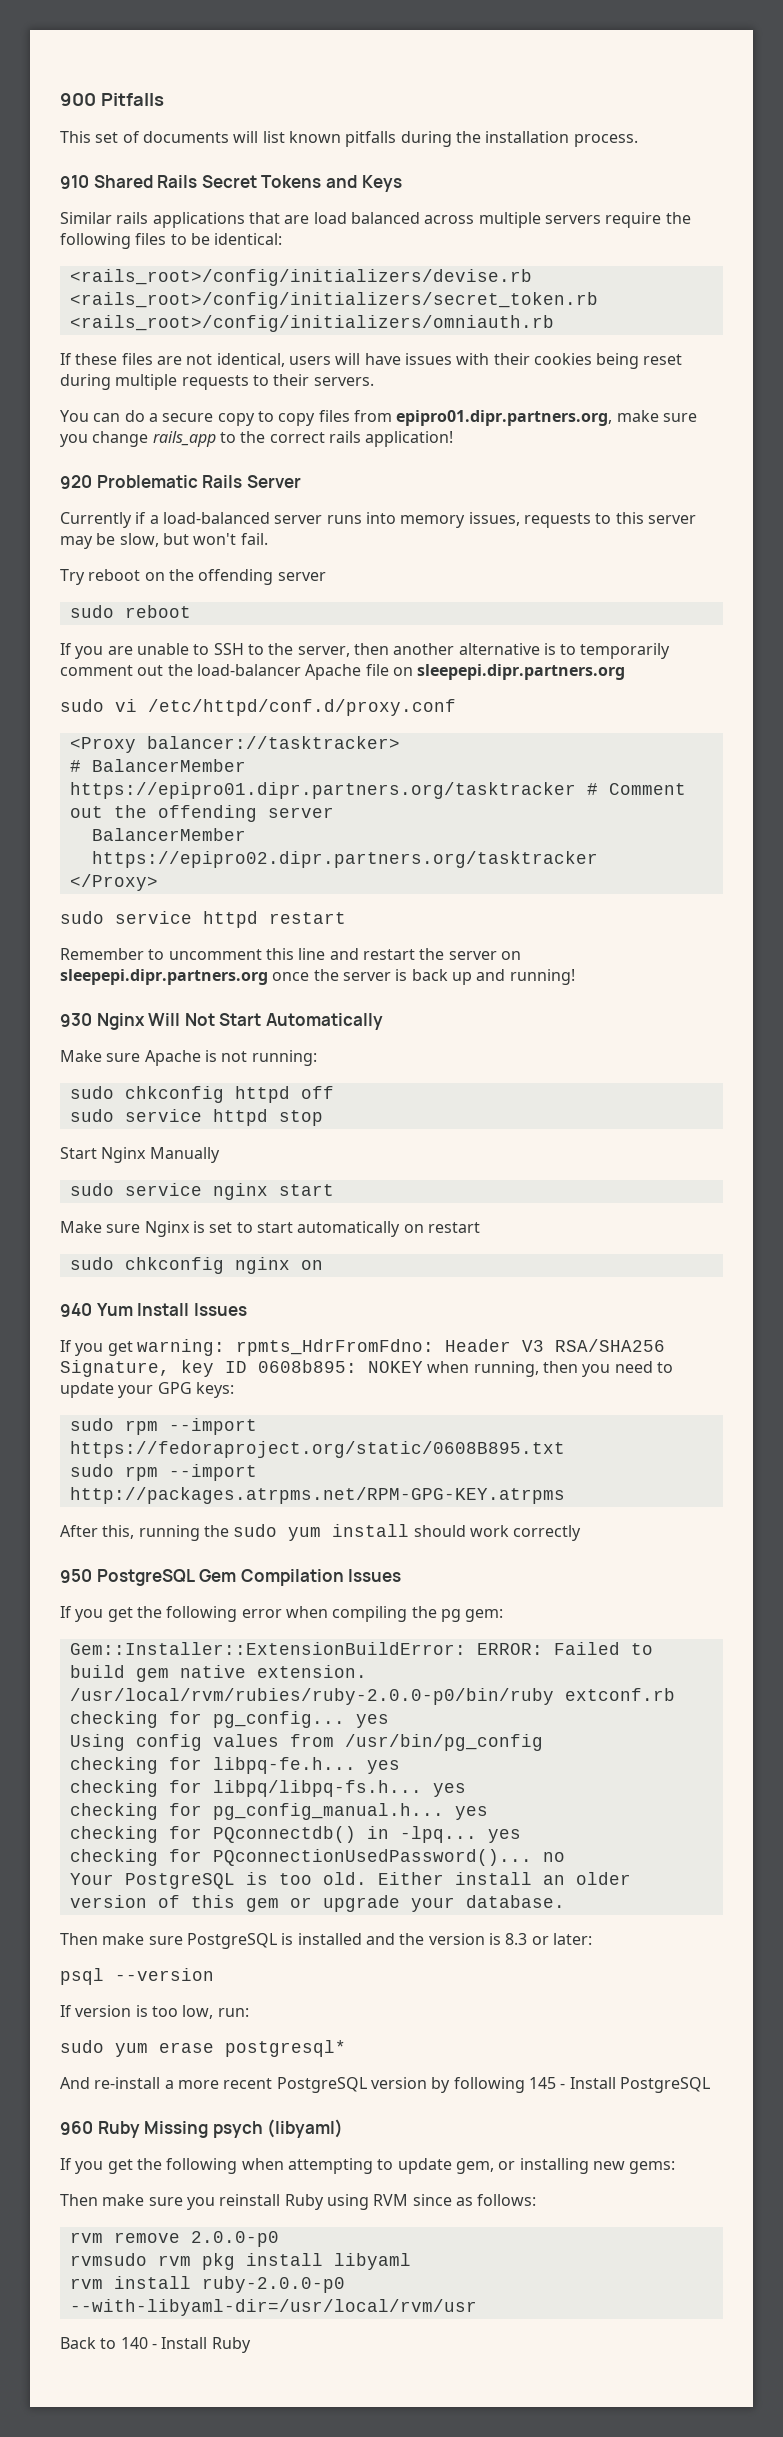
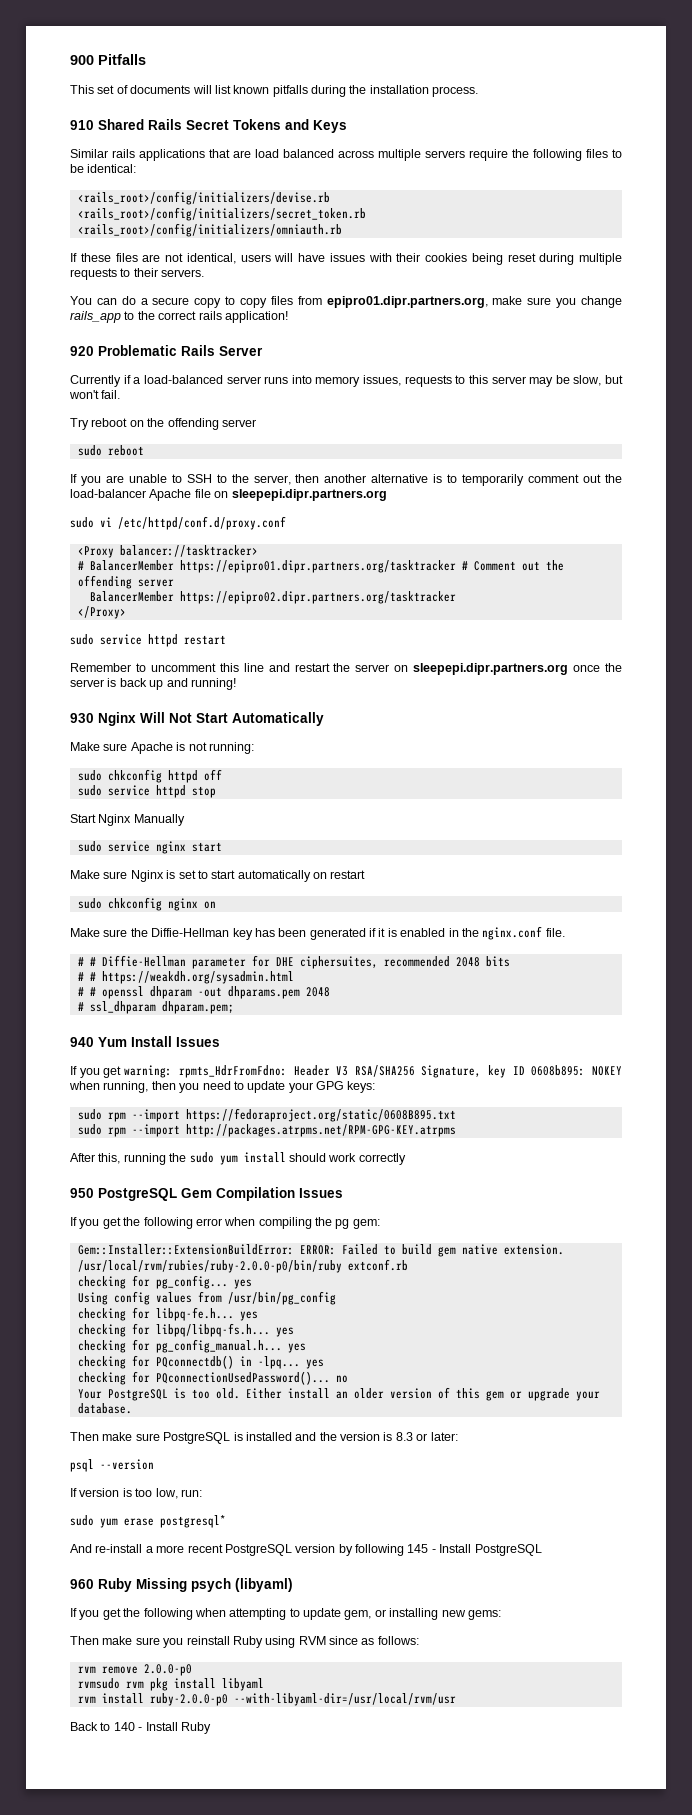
(323, 1265) none -> [70,926,565,940] [77,955,510,969] [77,971,294,984] [77,986,330,999] [77,1001,234,1014] // Make sure the Diffie-Hellman key has been generated if it is enabled in the nginx.conf file. // # # Diffie-Hellman parameter for DHE ciphersuites, recommended 2048 bits // # # https://weakdh.org/sysadmin.html // # # openssl dhparam -out dhparams.pem 2048 // # ssl_dhparam dhparam.pem;

